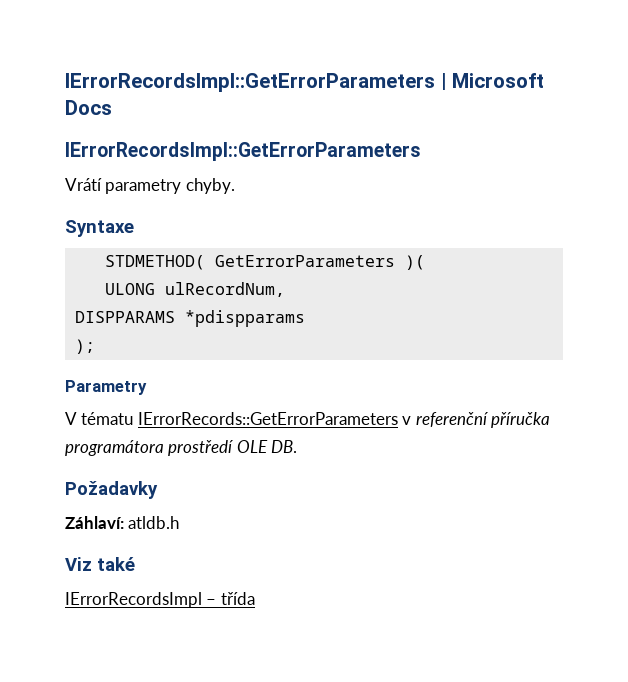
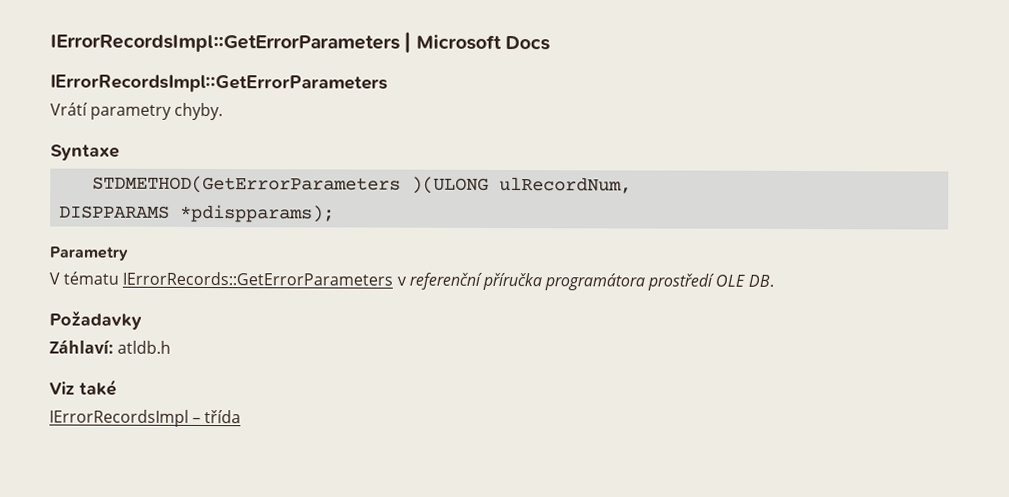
[104,255,425,270] [104,283,155,295] STDMETHOD( GetErrorParameters )( // ULONG -> [92,175,490,194] STDMETHOD(GetErrorParameters )(ULONG
[184,310,305,327] [74,339,95,354] *pdispparams // ); -> [180,204,336,223] *pdispparams);

